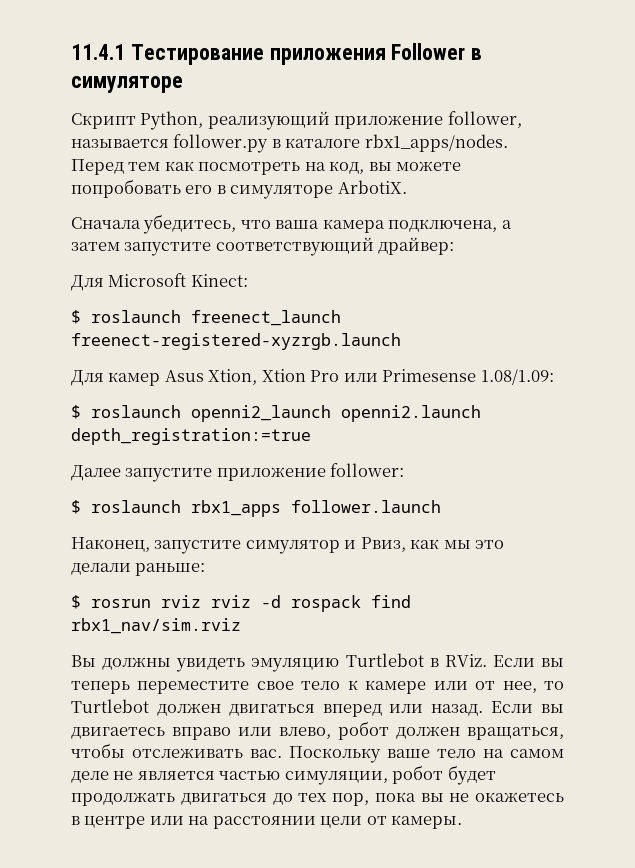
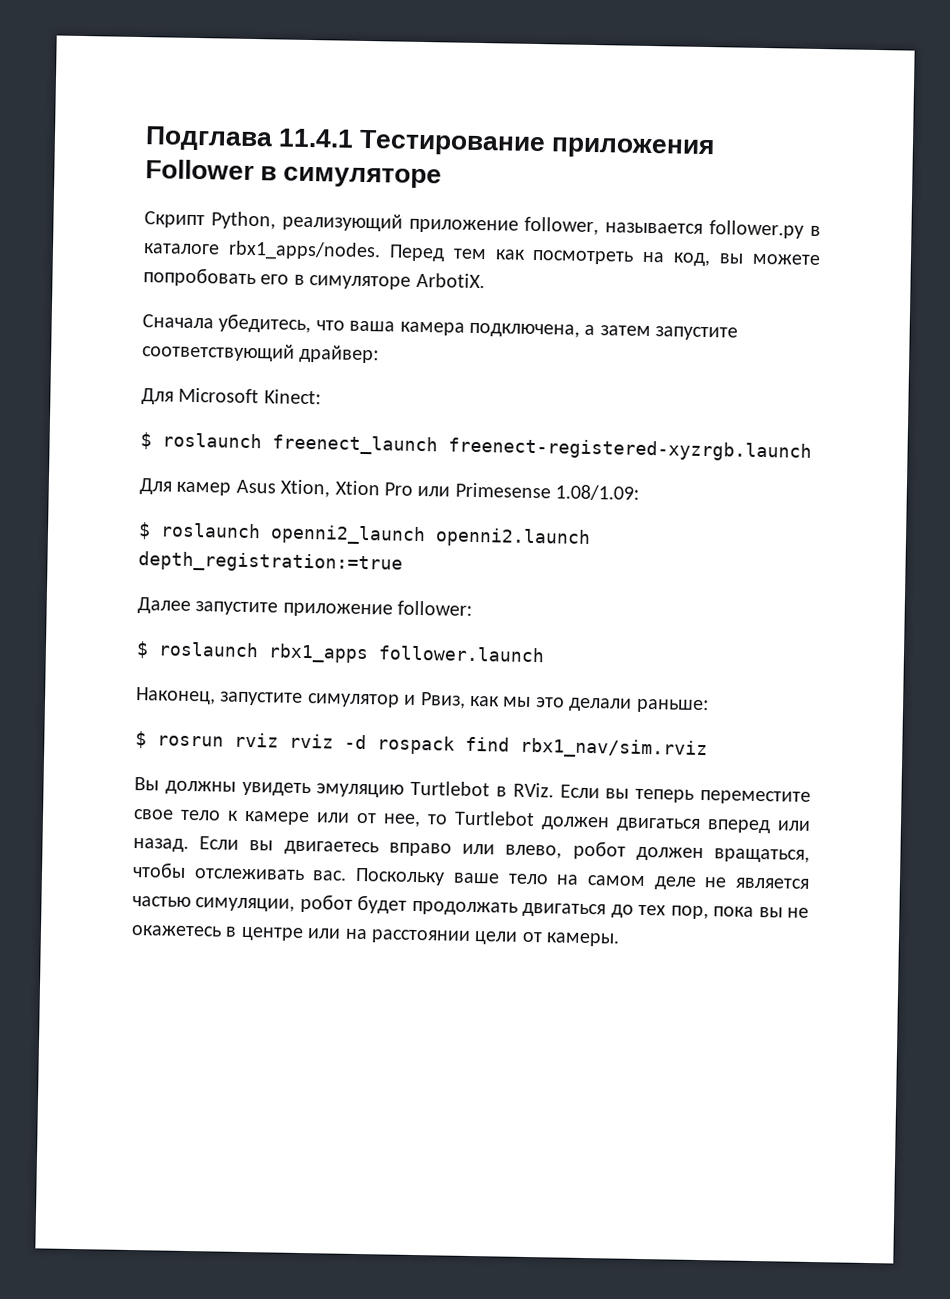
(71, 52) none -> [145,126,273,152] Подглава

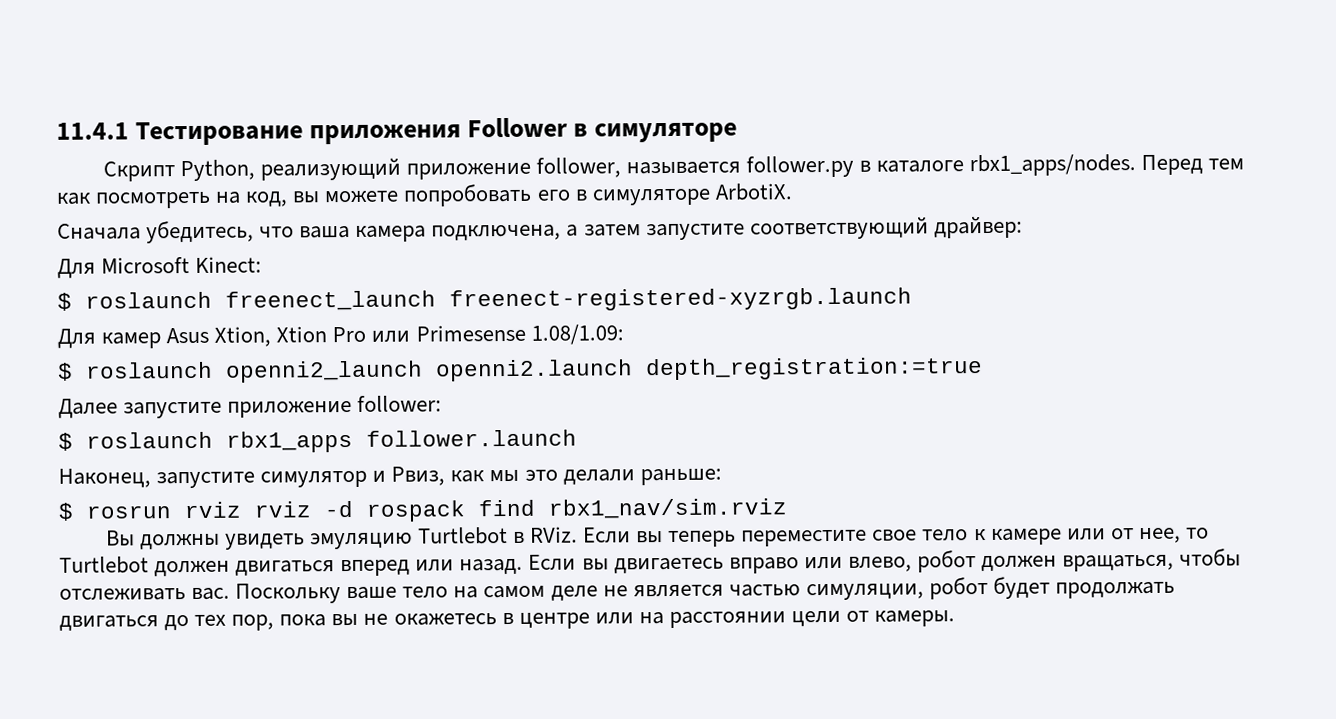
[145,126,273,152] Подглава -> (56, 131) none

